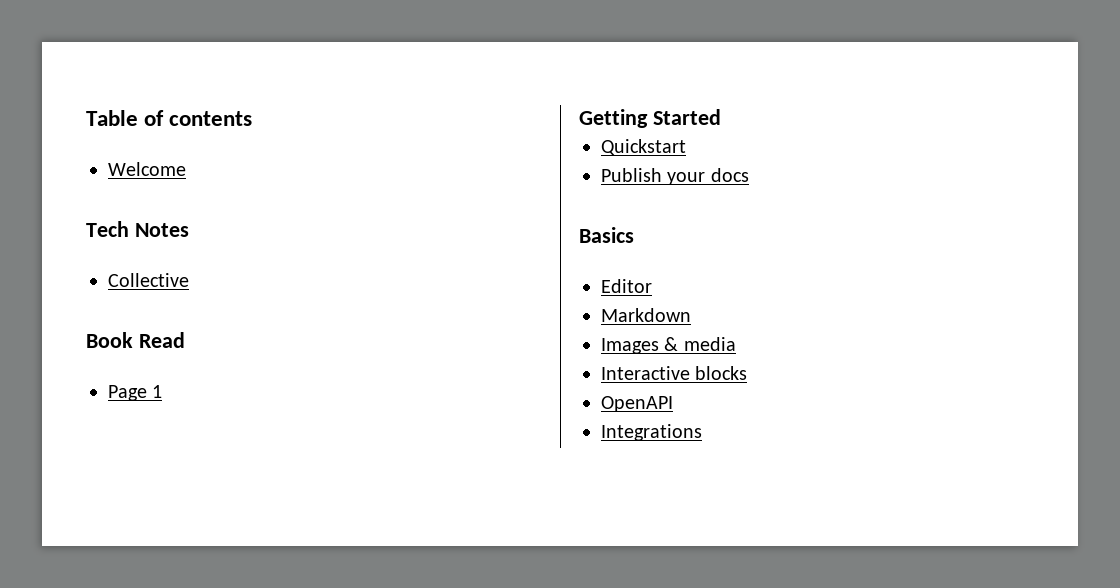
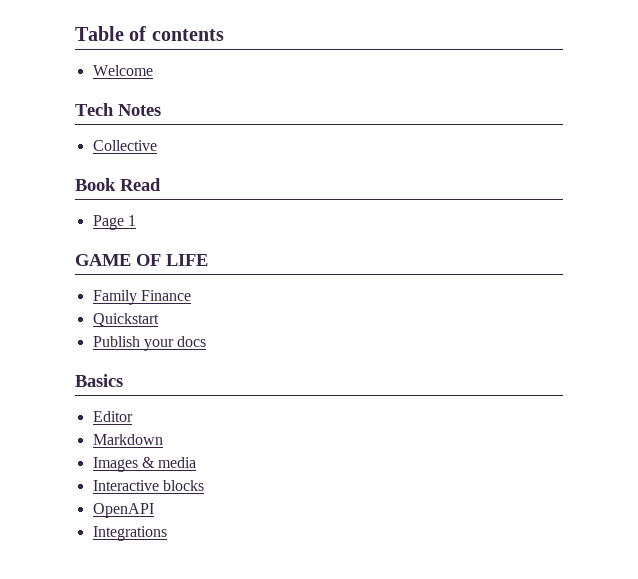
[579,109,721,128] Getting Started -> [75,254,208,266] [92,290,191,305] GAME OF LIFE // Family Finance

